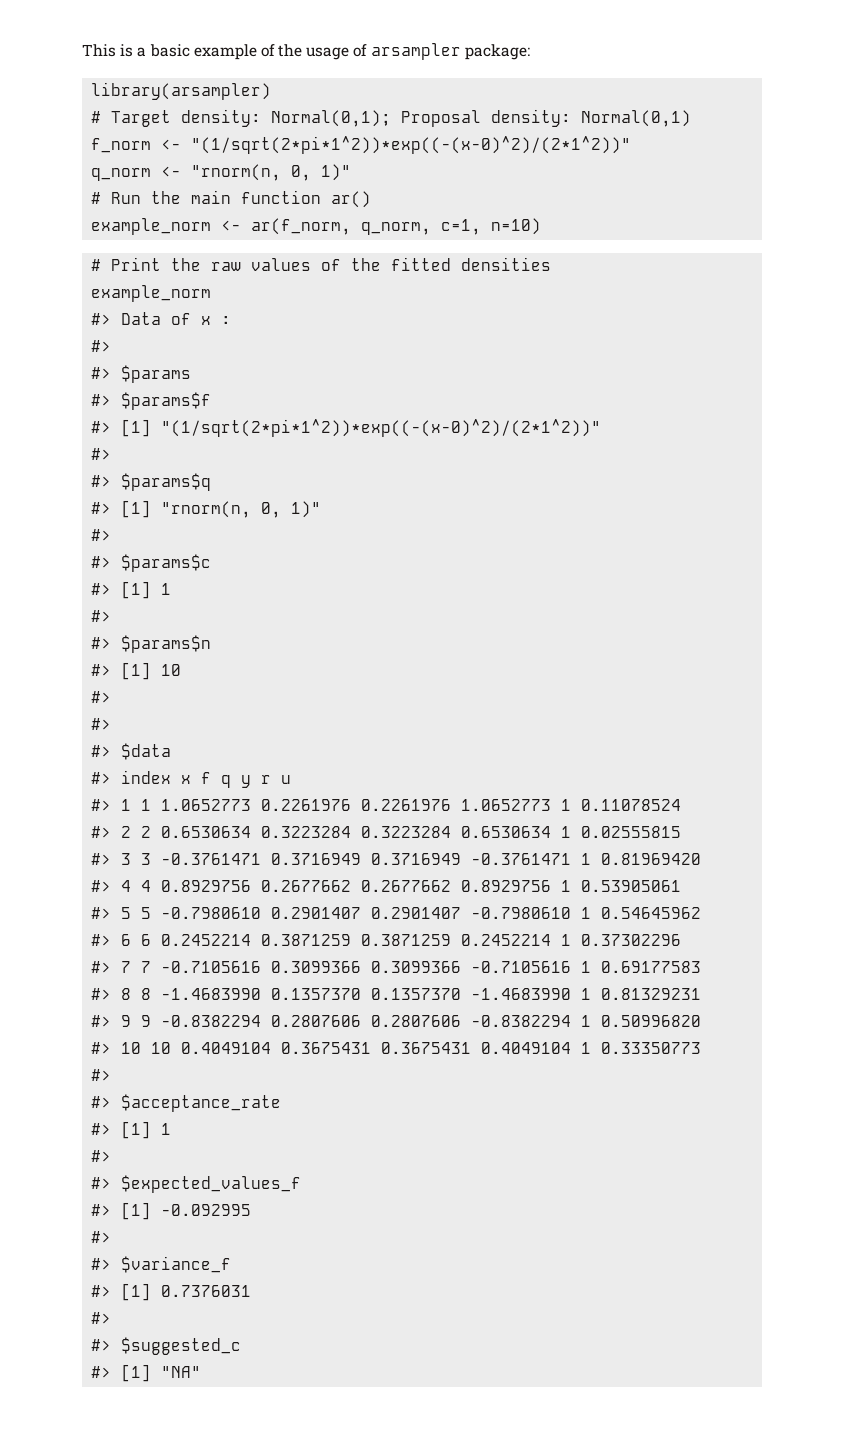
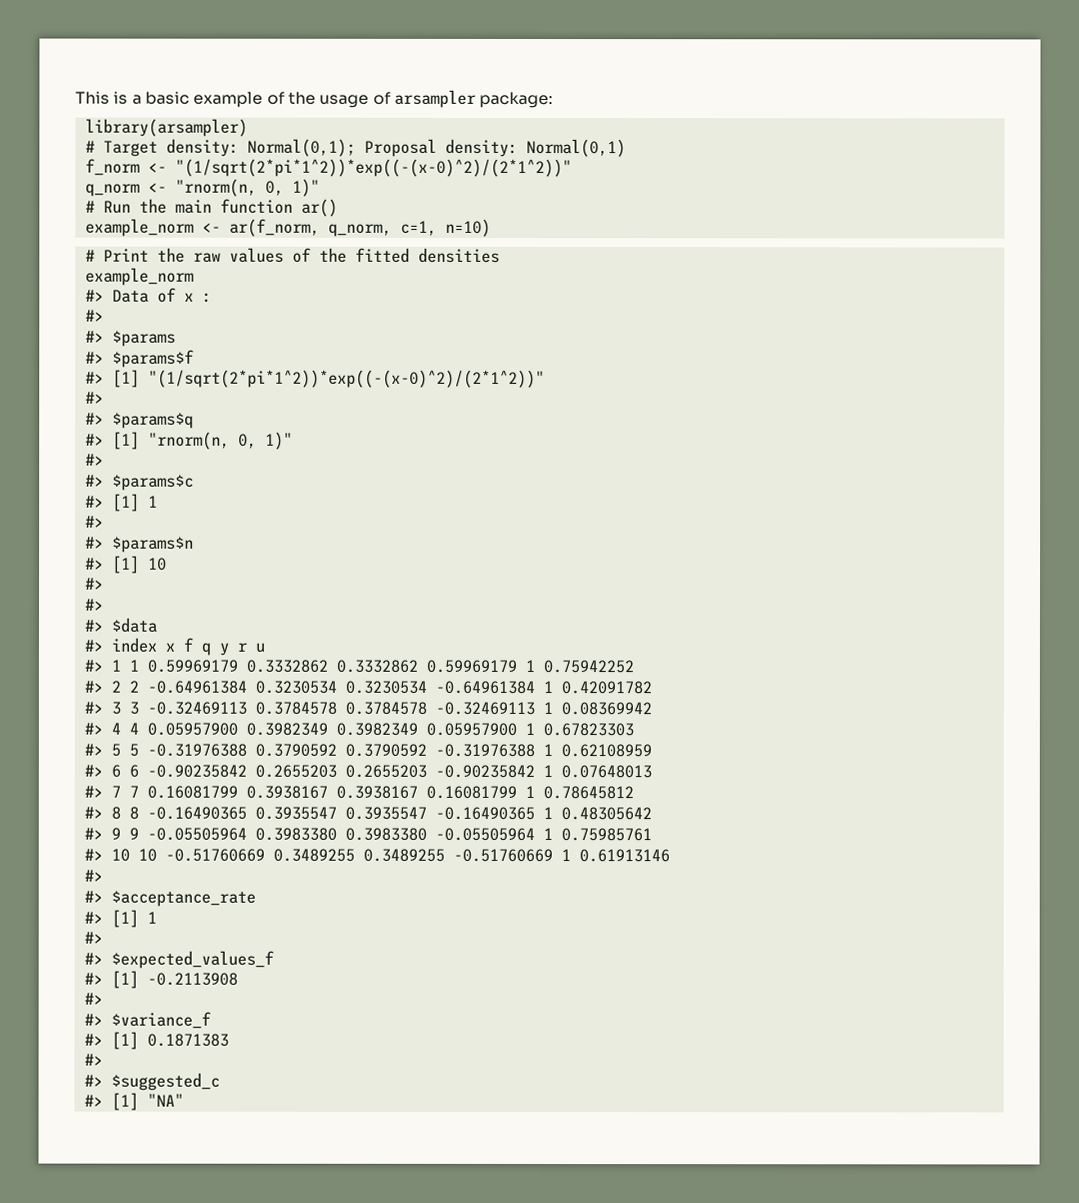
[161,799,682,811] [91,826,682,838] [91,853,702,865] [91,880,682,892] [91,907,702,919] [91,934,682,946] [91,961,702,973] [91,988,702,1000] [91,1015,702,1027] [91,1042,702,1054] 1.0652773 0.2261976 0.2261976 1.0652773 1 0.11078524 // #> 2 2 0.6530634 0.3223284 0.3223284 0.6530634 1 0.02555815 // #> 3 3 -0.3761471 0.3716949 0.3716949 -0.3761471 1 0.81969420 // #> 4 4 0.8929756 0.2677662 0.2677662 0.8929756 1 0.53905061 // #> 5 5 -0.7980610 0.2901407 0.2901407 -0.7980610 1 0.54645962 // #> 6 6 0.2452214 0.3871259 0.3871259 0.2452214 1 0.37302296 // #> 7 7 -0.7105616 0.3099366 0.3099366 -0.7105616 1 0.69177583 // #> 8 8 -1.4683990 0.1357370 0.1357370 -1.4683990 1 0.81329231 // #> 9 9 -0.8382294 0.2807606 0.2807606 -0.8382294 1 0.50996820 // #> 10 10 0.4049104 0.3675431 0.3675431 0.4049104 1 0.33350773 -> [146,659,634,674] [83,680,652,695] [83,701,652,716] [83,722,634,737] [83,743,652,758] [83,764,652,779] [83,785,634,800] [83,806,652,821] [83,827,652,842] [83,848,670,863] 0.59969179 0.3332862 0.3332862 0.59969179 1 0.75942252 // #> 2 2 -0.64961384 0.3230534 0.3230534 -0.64961384 1 0.42091782 // #> 3 3 -0.32469113 0.3784578 0.3784578 -0.32469113 1 0.08369942 // #> 4 4 0.05957900 0.3982349 0.3982349 0.05957900 1 0.67823303 // #> 5 5 -0.31976388 0.3790592 0.3790592 -0.31976388 1 0.62108959 // #> 6 6 -0.90235842 0.2655203 0.2655203 -0.90235842 1 0.07648013 // #> 7 7 0.16081799 0.3938167 0.3938167 0.16081799 1 0.78645812 // #> 8 8 -0.16490365 0.3935547 0.3935547 -0.16490365 1 0.48305642 // #> 9 9 -0.05505964 0.3983380 0.3983380 -0.05505964 1 0.75985761 // #> 10 10 -0.51760669 0.3489255 0.3489255 -0.51760669 1 0.61913146
[161,1204,252,1216] -0.092995 -> [146,972,238,986] -0.2113908
[161,1285,252,1297] 0.7376031 -> [146,1033,229,1047] 0.1871383

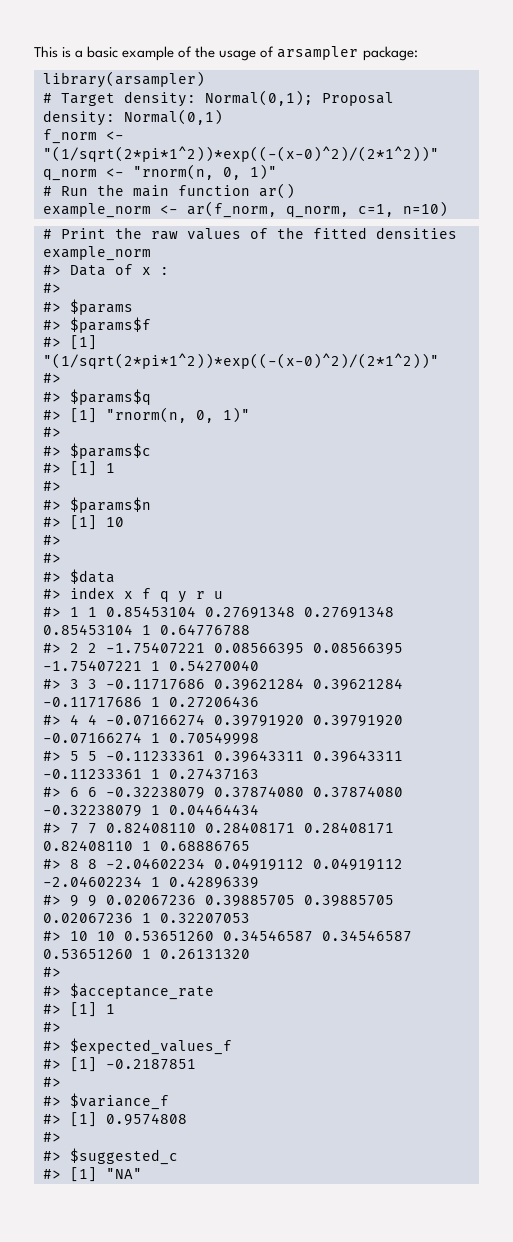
[146,659,634,674] [83,680,652,695] [83,701,652,716] [83,722,634,737] [83,743,652,758] [83,764,652,779] [83,785,634,800] [83,806,652,821] [83,827,652,842] [83,848,670,863] 0.59969179 0.3332862 0.3332862 0.59969179 1 0.75942252 // #> 2 2 -0.64961384 0.3230534 0.3230534 -0.64961384 1 0.42091782 // #> 3 3 -0.32469113 0.3784578 0.3784578 -0.32469113 1 0.08369942 // #> 4 4 0.05957900 0.3982349 0.3982349 0.05957900 1 0.67823303 // #> 5 5 -0.31976388 0.3790592 0.3790592 -0.31976388 1 0.62108959 // #> 6 6 -0.90235842 0.2655203 0.2655203 -0.90235842 1 0.07648013 // #> 7 7 0.16081799 0.3938167 0.3938167 0.16081799 1 0.78645812 // #> 8 8 -0.16490365 0.3935547 0.3935547 -0.16490365 1 0.48305642 // #> 9 9 -0.05505964 0.3983380 0.3983380 -0.05505964 1 0.75985761 // #> 10 10 -0.51760669 0.3489255 0.3489255 -0.51760669 1 0.61913146 -> [106,606,394,619] [43,624,250,636] [43,642,403,655] [43,660,259,672] [43,678,403,691] [43,696,259,708] [43,714,403,727] [43,732,259,745] [43,750,403,763] [43,768,259,780] [43,786,403,799] [43,804,259,817] [43,822,394,834] [43,840,250,852] [43,858,403,871] [43,876,259,889] [43,895,394,907] [43,913,250,924] [43,930,412,942] [43,949,250,959] 0.85453104 0.27691348 0.27691348 0.85453104 1 0.64776788 // #> 2 2 -1.75407221 0.08566395 0.08566395 -1.75407221 1 0.54270040 // #> 3 3 -0.11717686 0.39621284 0.39621284 -0.11717686 1 0.27206436 // #> 4 4 -0.07166274 0.39791920 0.39791920 -0.07166274 1 0.70549998 // #> 5 5 -0.11233361 0.39643311 0.39643311 -0.11233361 1 0.27437163 // #> 6 6 -0.32238079 0.37874080 0.37874080 -0.32238079 1 0.04464434 // #> 7 7 0.82408110 0.28408171 0.28408171 0.82408110 1 0.68886765 // #> 8 8 -2.04602234 0.04919112 0.04919112 -2.04602234 1 0.42896339 // #> 9 9 0.02067236 0.39885705 0.39885705 0.02067236 1 0.32207053 // #> 10 10 0.53651260 0.34546587 0.34546587 0.53651260 1 0.26131320
[146,972,238,986] -0.2113908 -> [106,1059,196,1070] -0.2187851
[146,1033,229,1047] 0.1871383 -> [106,1113,187,1126] 0.9574808

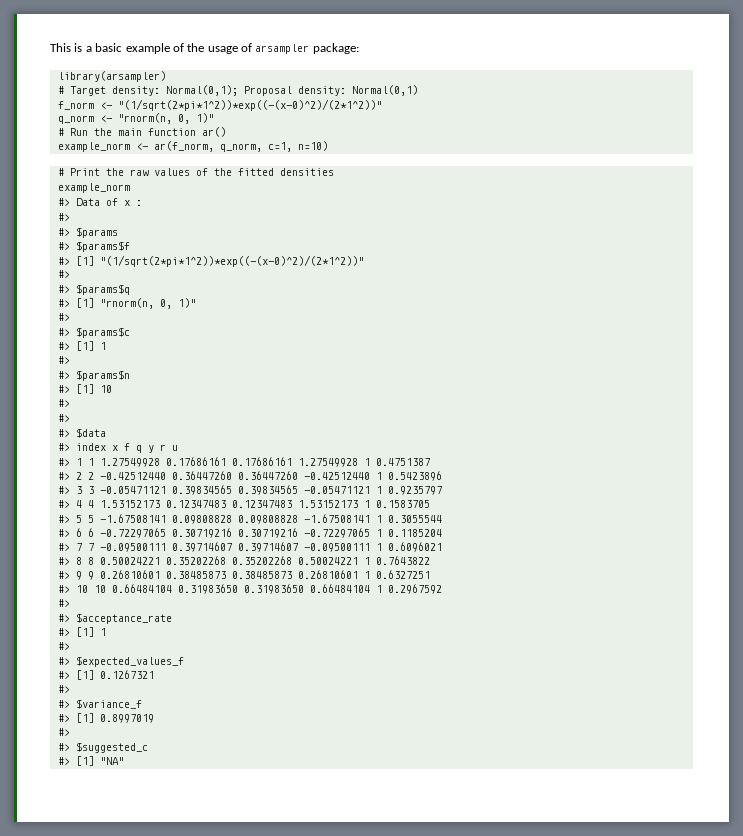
[106,606,394,619] [43,624,250,636] [43,642,403,655] [43,660,259,672] [43,678,403,691] [43,696,259,708] [43,714,403,727] [43,732,259,745] [43,750,403,763] [43,768,259,780] [43,786,403,799] [43,804,259,817] [43,822,394,834] [43,840,250,852] [43,858,403,871] [43,876,259,889] [43,895,394,907] [43,913,250,924] [43,930,412,942] [43,949,250,959] 0.85453104 0.27691348 0.27691348 0.85453104 1 0.64776788 // #> 2 2 -1.75407221 0.08566395 0.08566395 -1.75407221 1 0.54270040 // #> 3 3 -0.11717686 0.39621284 0.39621284 -0.11717686 1 0.27206436 // #> 4 4 -0.07166274 0.39791920 0.39791920 -0.07166274 1 0.70549998 // #> 5 5 -0.11233361 0.39643311 0.39643311 -0.11233361 1 0.27437163 // #> 6 6 -0.32238079 0.37874080 0.37874080 -0.32238079 1 0.04464434 // #> 7 7 0.82408110 0.28408171 0.28408171 0.82408110 1 0.68886765 // #> 8 8 -2.04602234 0.04919112 0.04919112 -2.04602234 1 0.42896339 // #> 9 9 0.02067236 0.39885705 0.39885705 0.02067236 1 0.32207053 // #> 10 10 0.53651260 0.34546587 0.34546587 0.53651260 1 0.26131320 -> [99,457,430,467] [57,471,442,481] [57,485,442,495] [57,500,430,508] [57,514,442,524] [57,528,442,538] [57,542,442,552] [57,556,430,565] [57,570,430,580] [57,584,442,594] 1.27549928 0.17686161 0.17686161 1.27549928 1 0.4751387 // #> 2 2 -0.42512440 0.36447260 0.36447260 -0.42512440 1 0.5423896 // #> 3 3 -0.05471121 0.39834565 0.39834565 -0.05471121 1 0.9235797 // #> 4 4 1.53152173 0.12347483 0.12347483 1.53152173 1 0.1583705 // #> 5 5 -1.67508141 0.09808828 0.09808828 -1.67508141 1 0.3055544 // #> 6 6 -0.72297065 0.30719216 0.30719216 -0.72297065 1 0.1185204 // #> 7 7 -0.09500111 0.39714607 0.39714607 -0.09500111 1 0.6096021 // #> 8 8 0.50024221 0.35202268 0.35202268 0.50024221 1 0.7643822 // #> 9 9 0.26810601 0.38485873 0.38485873 0.26810601 1 0.6327251 // #> 10 10 0.66484104 0.31983650 0.31983650 0.66484104 1 0.2967592
[106,1059,196,1070] -0.2187851 -> [99,670,154,679] 0.1267321
[106,1113,187,1126] 0.9574808 -> [99,714,154,723] 0.8997019

